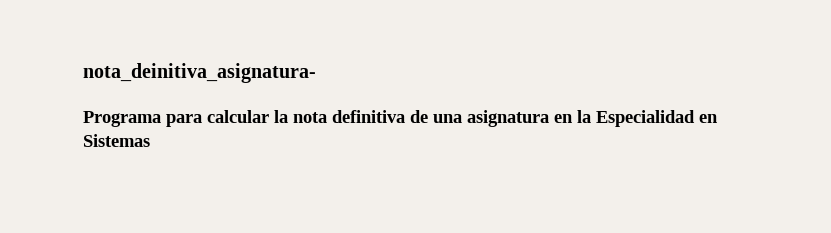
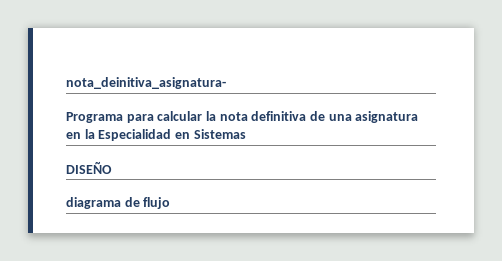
(150, 140) none -> [66,161,112,174] [66,197,171,209] // DISEÑO // diagrama de flujo

